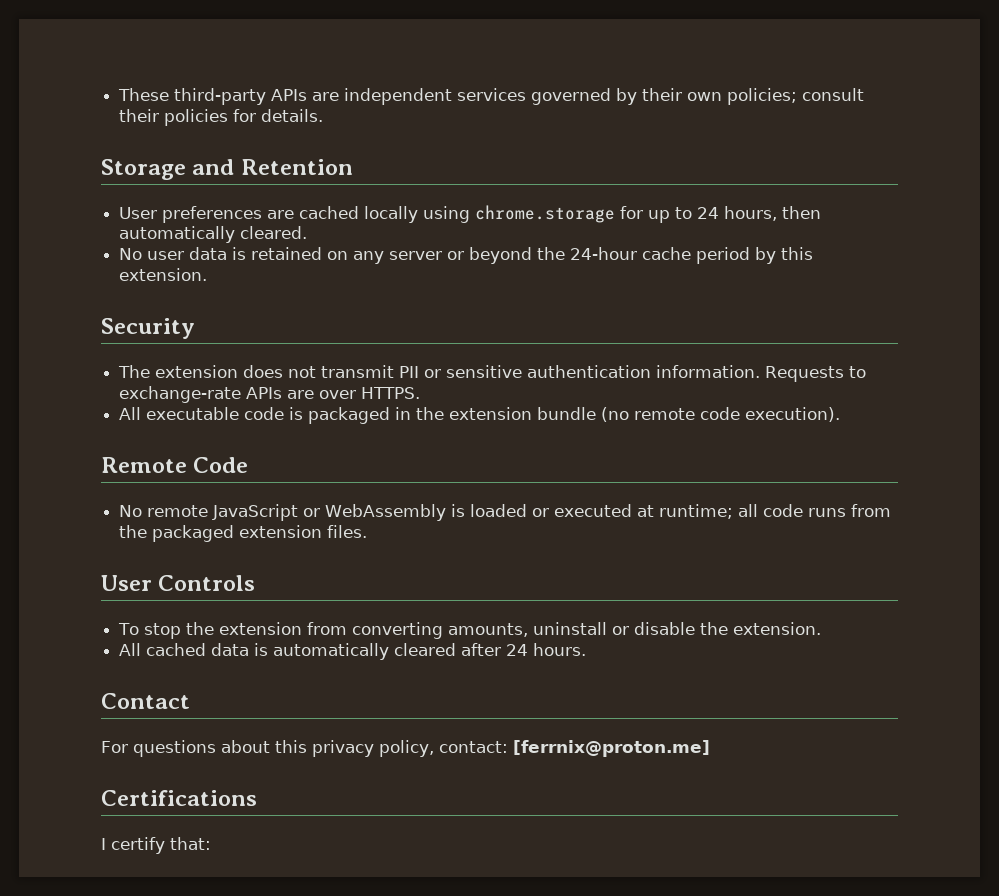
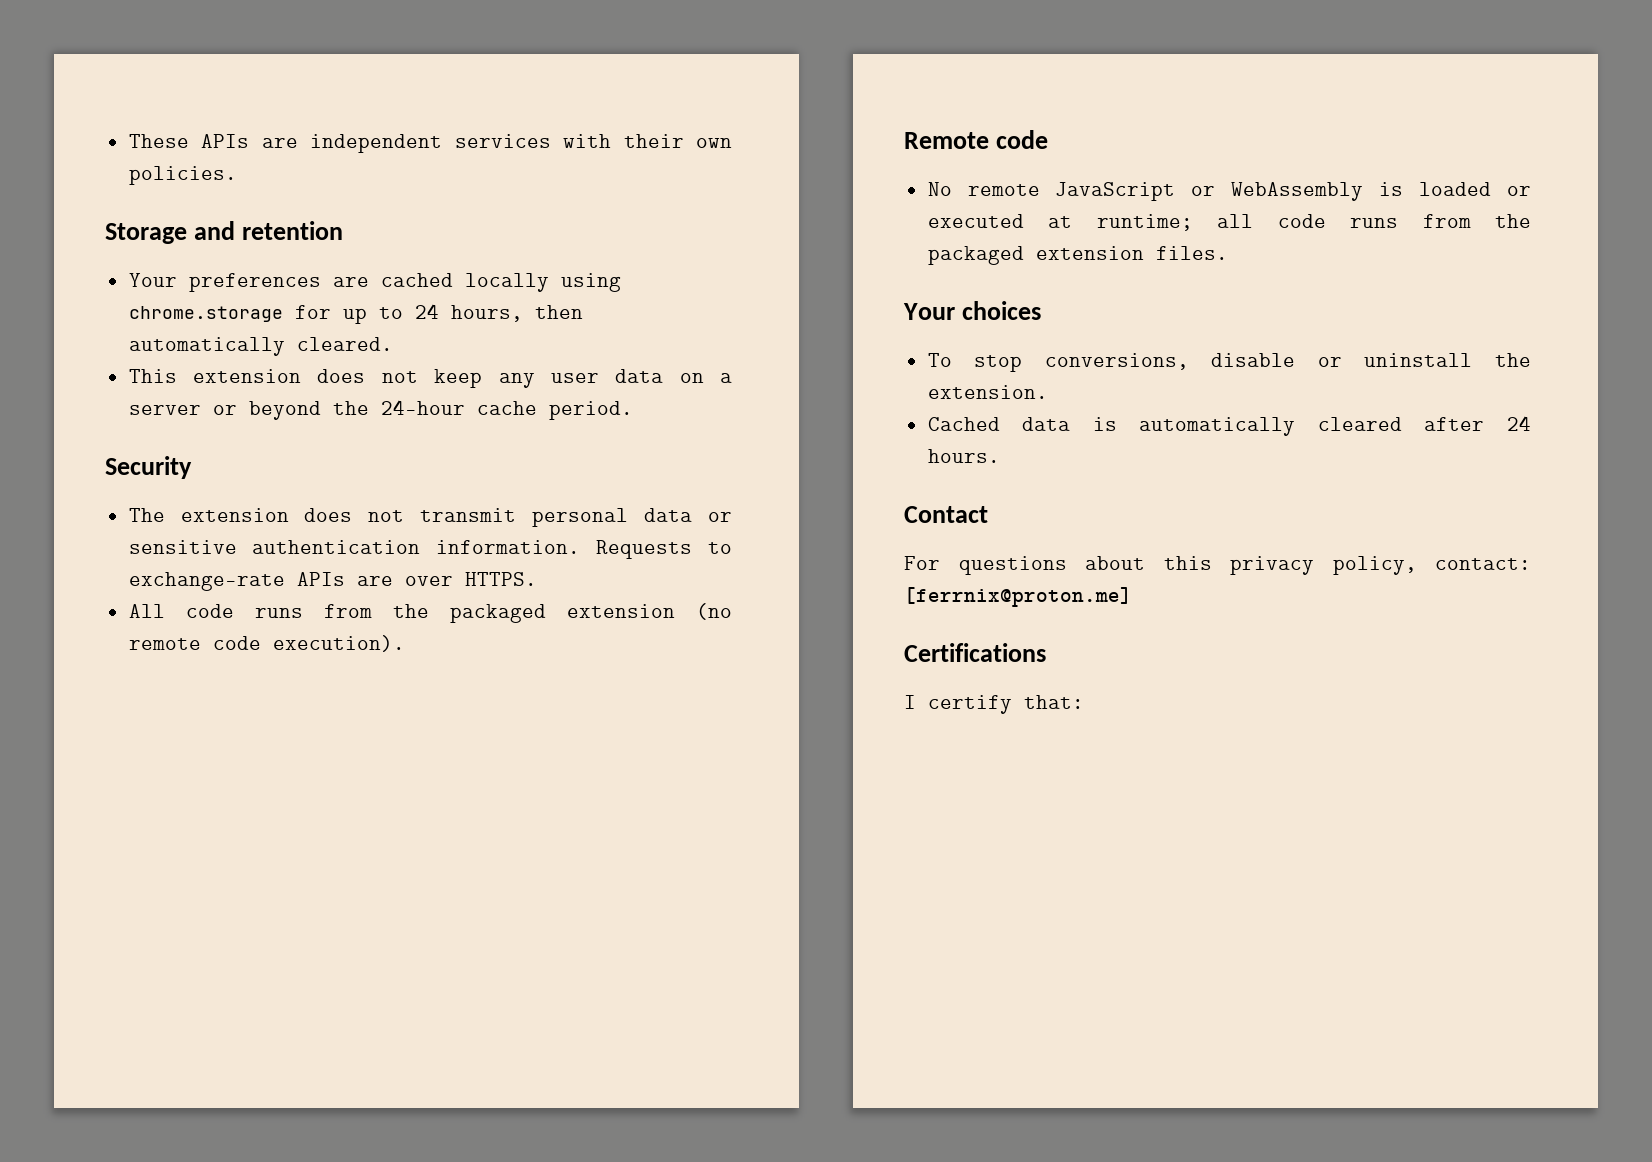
[174,88,267,105] third-party -> (189, 141) none
[531,88,865,105] [119,109,324,126] governed by their own policies; consult their policies for details. -> [563,134,732,148] [128,166,237,185] with their own policies.
[240,159,353,175] [119,207,158,219] Retention // User -> [241,221,343,240] [128,273,177,287] retention // Your
[119,247,385,264] No user data is retained on any -> [128,369,732,388] This extension does not keep any user data on a
[696,247,814,264] [119,268,208,281] period by this extension. -> [548,401,633,420] period.
[399,366,420,378] PII -> [532,508,693,527] personal data
[146,407,597,424] executable code is packaged in the extension bundle -> [185,604,675,623] code runs from the packaged extension
[193,457,249,473] Code -> [995,130,1048,149] code
[101,575,256,591] User Controls -> [903,301,1041,320] Your choices
[186,622,696,639] the extension from converting amounts, uninstall or disable -> [1044,353,1473,370] conversions, disable or uninstall
[119,643,207,656] All cached -> [927,417,1000,431] Cached

